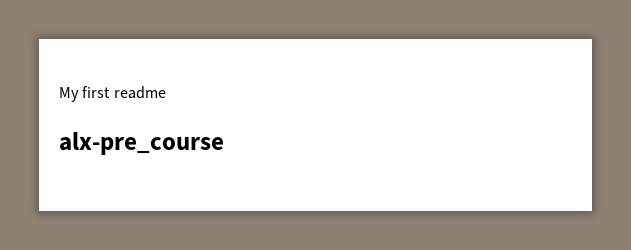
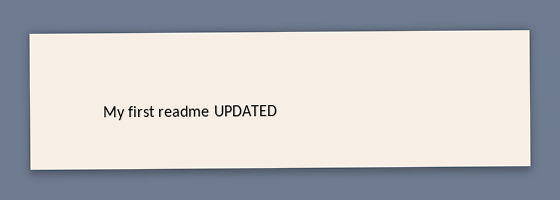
[59,132,224,155] // alx-pre_course -> [213,105,278,117] UPDATED

